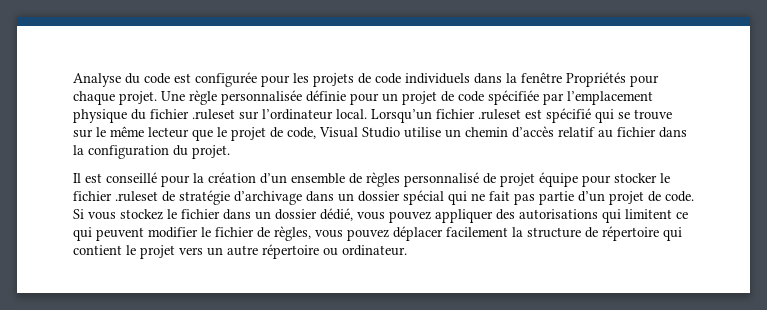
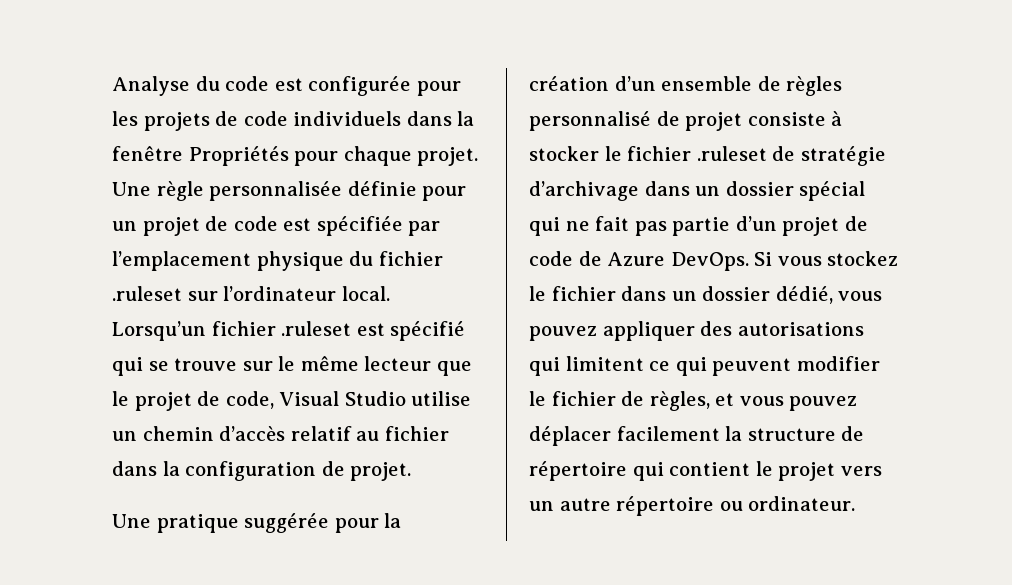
(484, 96) none -> [283,218,312,231] est
[173,145,188,156] du -> [321,461,345,476] de
[73,172,157,183] Il est conseillé -> [112,513,330,533] Une pratique suggérée
[539,172,611,187] équipe pour -> [747,111,843,126] consiste à
[665,191,694,202] code. -> [529,251,749,271] code de Azure DevOps.
(311, 233) none -> [715,393,735,406] et

